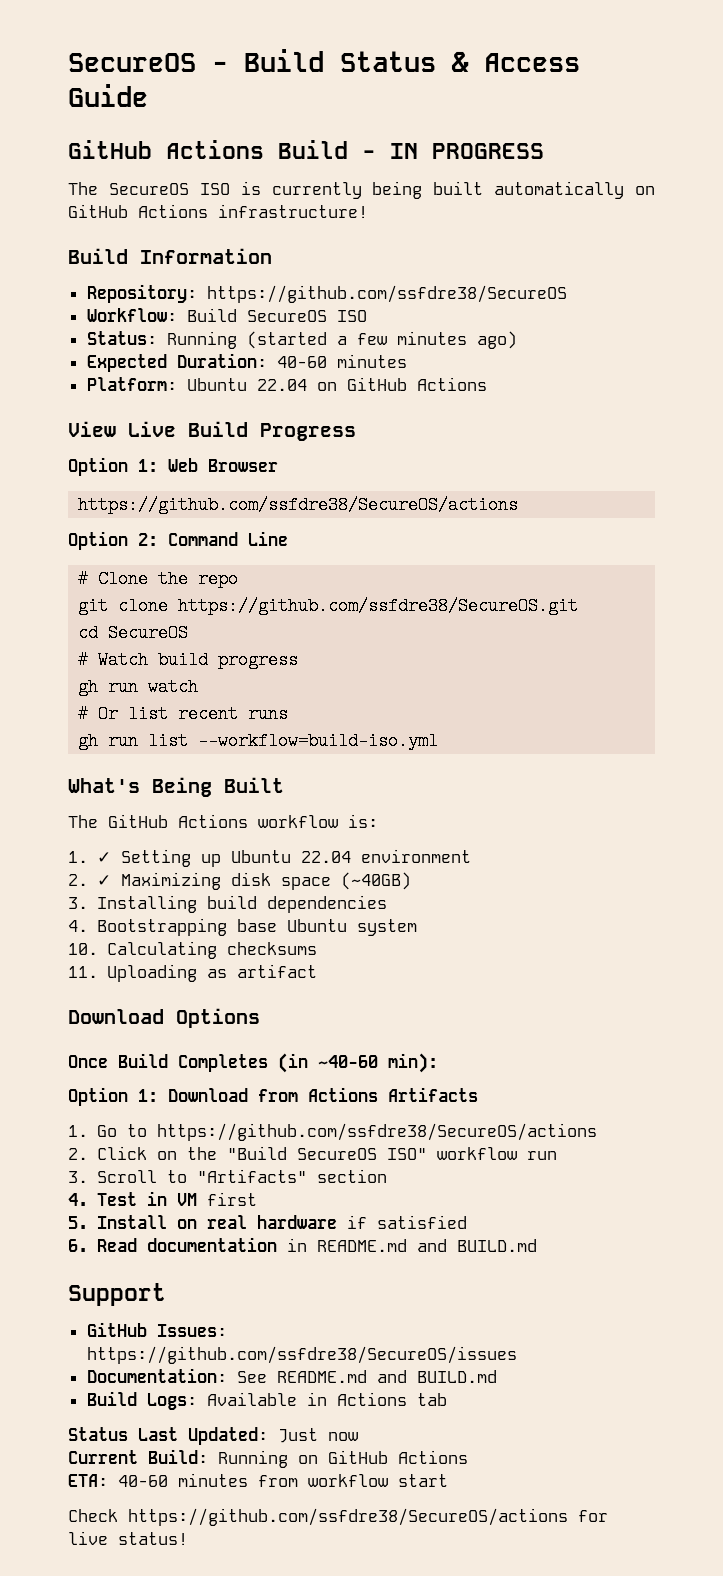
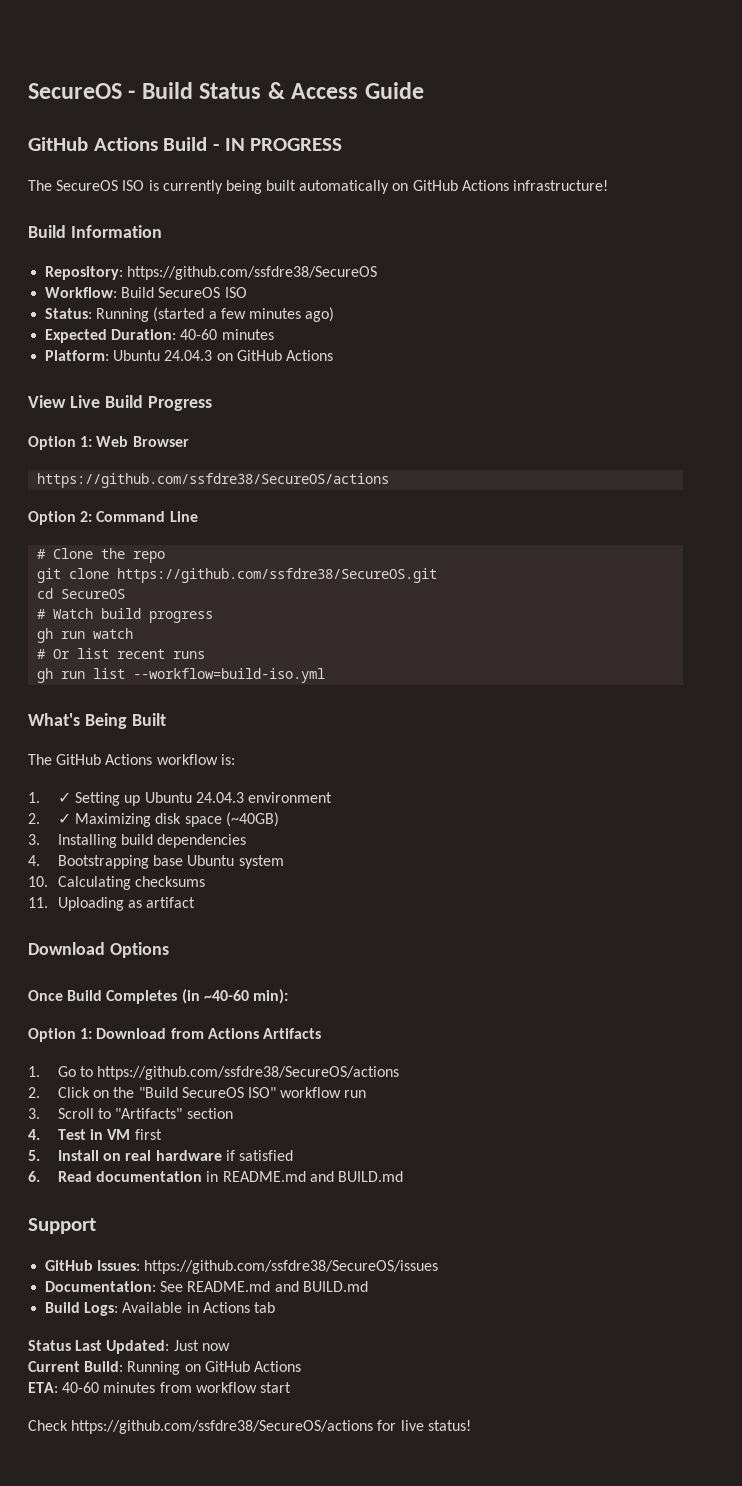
[256,379,307,391] 22.04 -> [164,350,213,361] 24.04.3
[300,851,351,863] 22.04 -> [195,792,244,803] 24.04.3

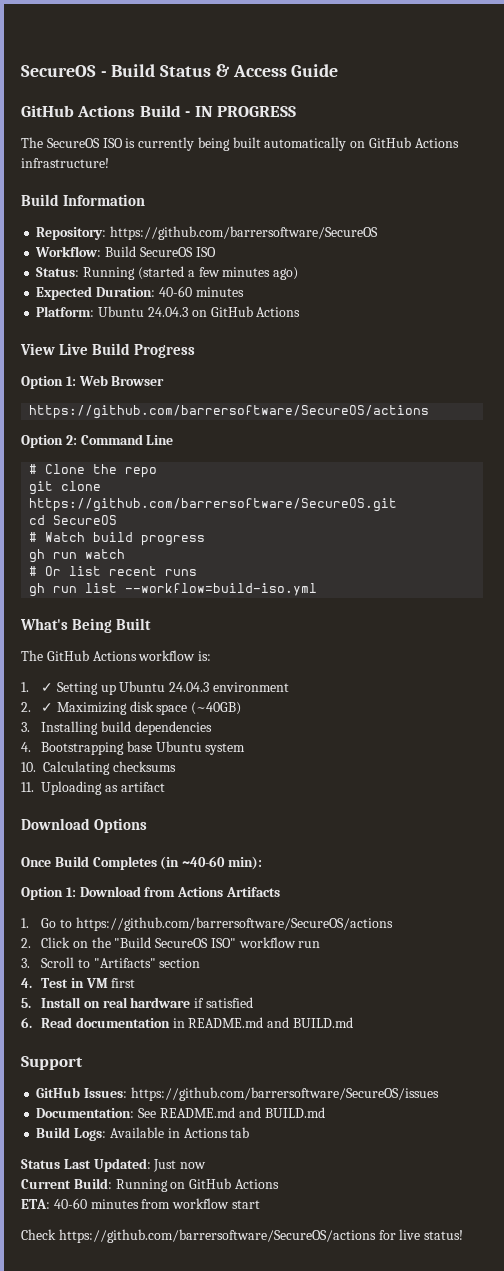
[127,266,378,280] https://github.com/ssfdre38/SecureOS -> [110,226,379,240] https://github.com/barrersoftware/SecureOS
[37,473,390,488] https://github.com/ssfdre38/SecureOS/actions -> [29,405,430,419] https://github.com/barrersoftware/SecureOS/actions
[117,568,438,583] https://github.com/ssfdre38/SecureOS.git -> [29,498,398,512] https://github.com/barrersoftware/SecureOS.git
[97,1066,400,1080] https://github.com/ssfdre38/SecureOS/actions -> [75,917,393,931] https://github.com/barrersoftware/SecureOS/actions
[144,1260,439,1274] https://github.com/ssfdre38/SecureOS/issues -> [130,1087,439,1101] https://github.com/barrersoftware/SecureOS/issues
[71,1420,374,1434] https://github.com/ssfdre38/SecureOS/actions -> [58,1229,376,1243] https://github.com/barrersoftware/SecureOS/actions

